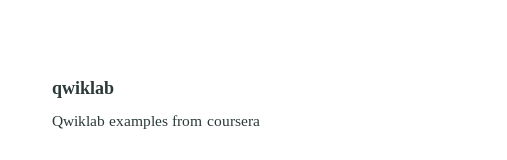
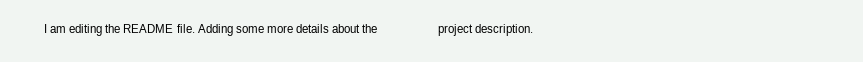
[52,81,114,98] [52,115,260,129] qwiklab // Qwiklab examples from coursera -> [44,24,534,36] I am editing the README file. Adding some more details about the project description.

